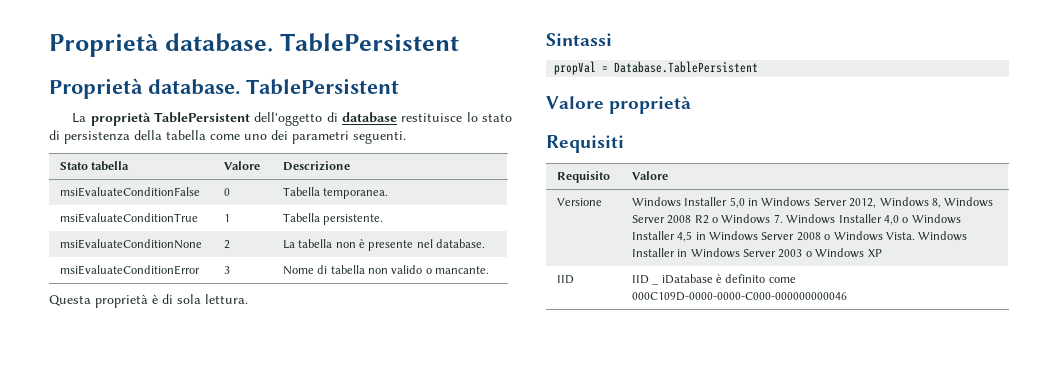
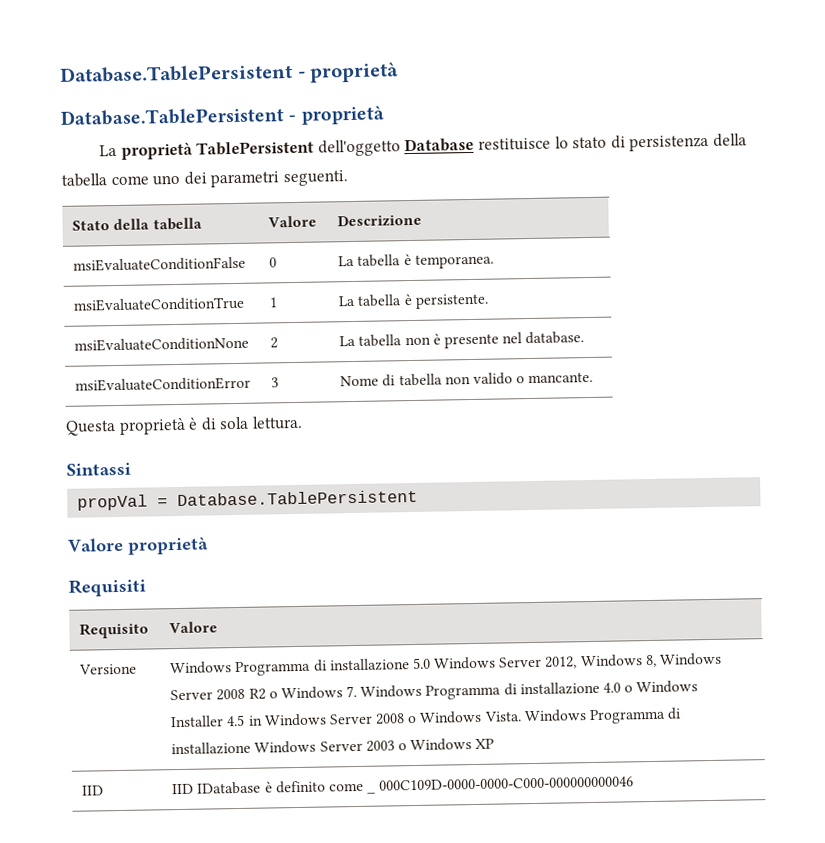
[49,33,459,57] [49,78,399,99] Proprietà database. TablePersistent // Proprietà database. TablePersistent -> [59,62,400,83] [60,105,384,126] Database.TablePersistent - proprietà // Database.TablePersistent - proprietà
[326,112,398,123] di database -> [404,137,475,153] Database
(88, 166) none -> [113,218,150,231] della
[282,187,320,196] Tabella -> [338,253,412,267] La tabella è
[282,213,320,222] Tabella -> [338,293,413,307] La tabella è
[684,197,758,208] Installer 5,0 in -> [235,657,431,677] Programma di installazione 5.0
[838,214,899,225] Installer 4,0 -> [425,681,622,700] Programma di installazione 4.0
[677,231,693,242] 4,5 -> [226,714,246,727] 4.5
[631,248,688,257] Installer in -> [589,707,682,725] [171,741,252,756] Programma di installazione
[652,274,713,285] _ iDatabase -> [197,781,262,795] IDatabase
(796, 280) none -> [367,790,377,794] _

